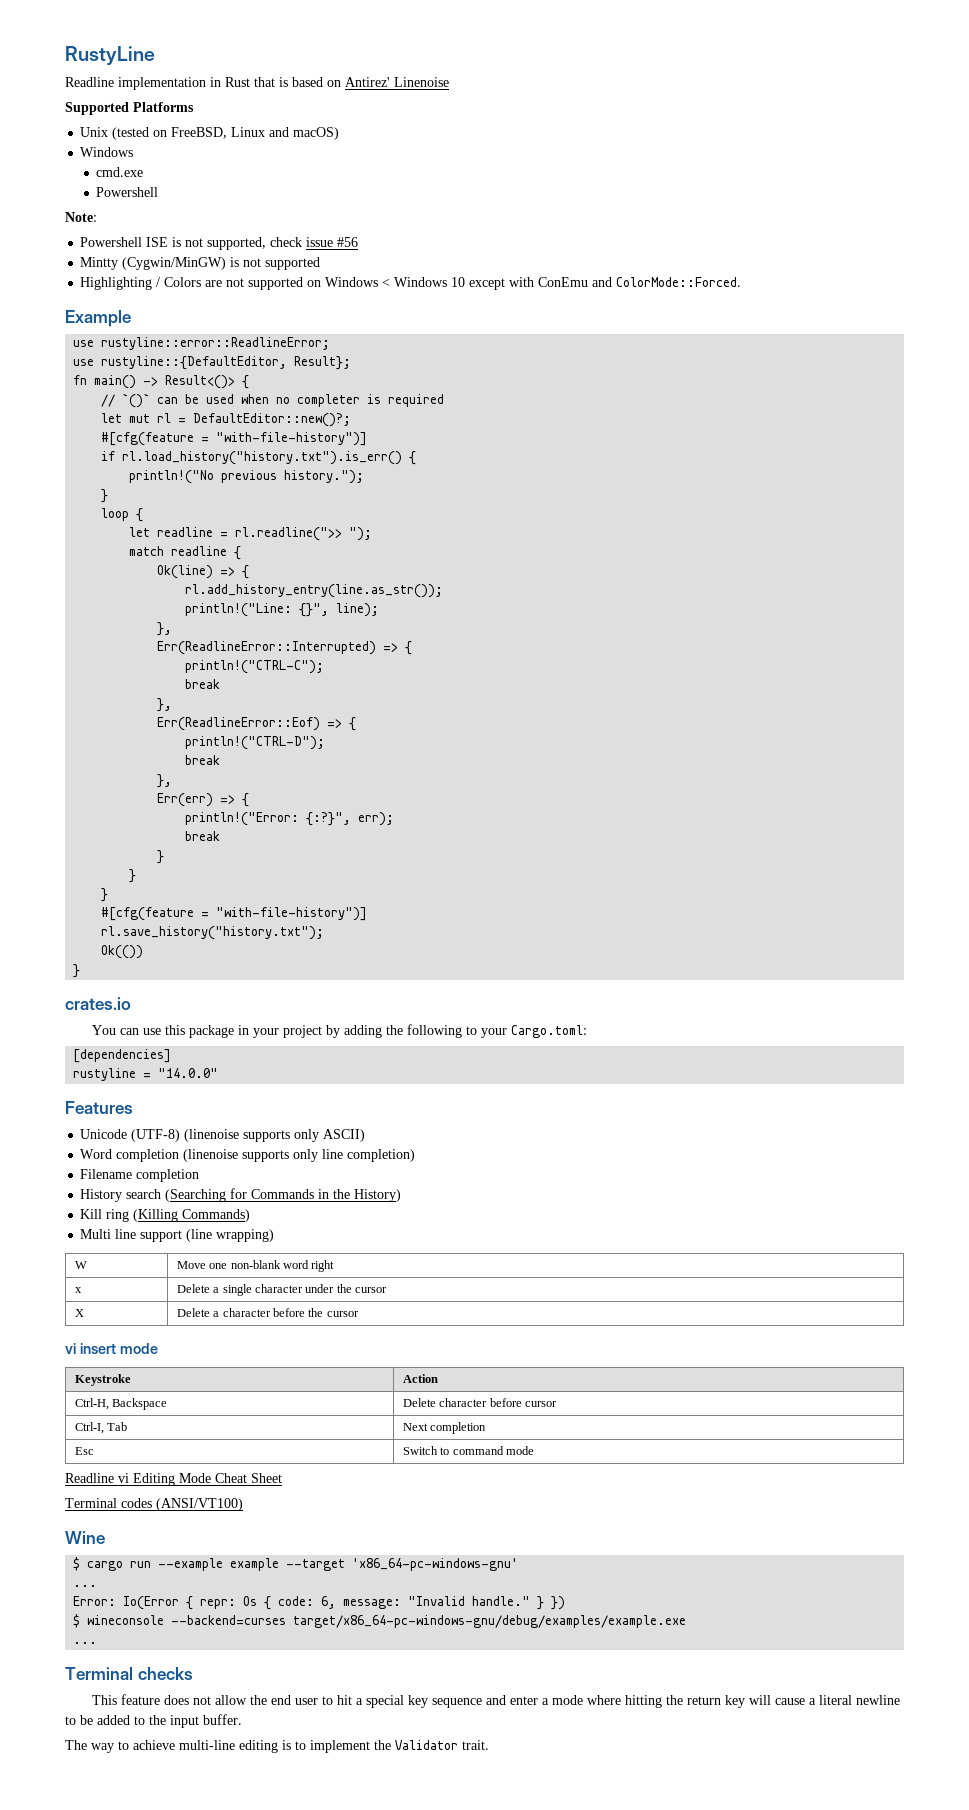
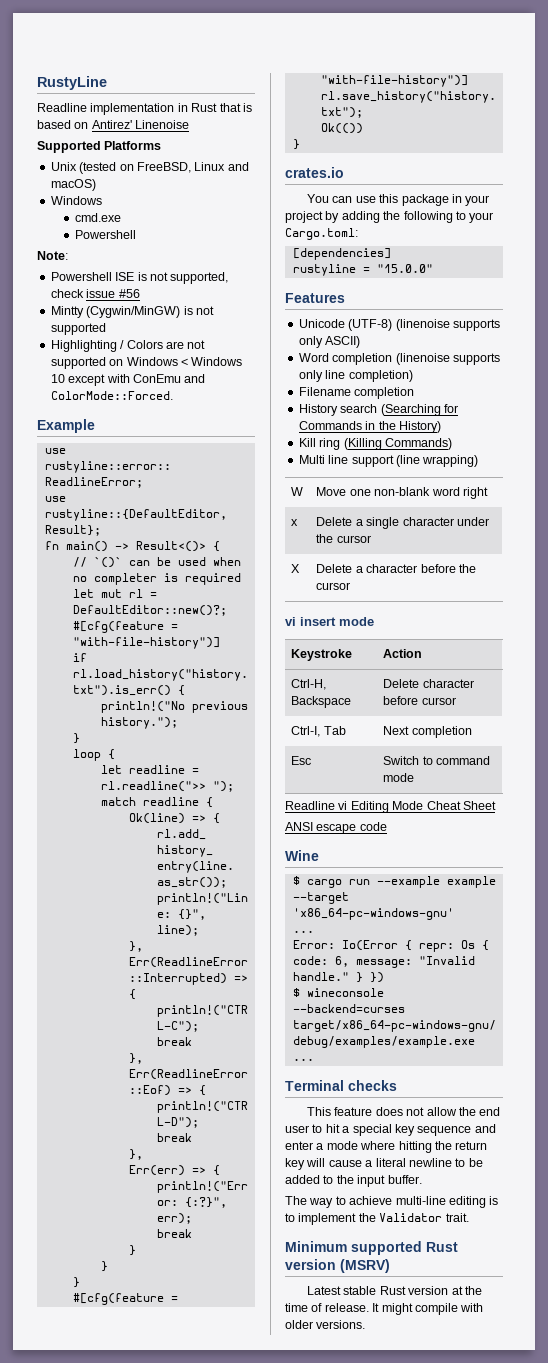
[158,1068,219,1078] "14.0.0" -> [376,264,433,273] "15.0.0"
[65,1498,243,1511] Terminal codes (ANSI/VT100) -> [285,822,387,834] ANSI escape code
(489, 1745) none -> [285,1241,458,1255] [285,1259,390,1273] [307,1286,482,1295] [285,1303,484,1315] [285,1320,366,1329] // Minimum supported Rust version (MSRV) // Latest stable Rust version at the time of release. It might compile with older versions.

